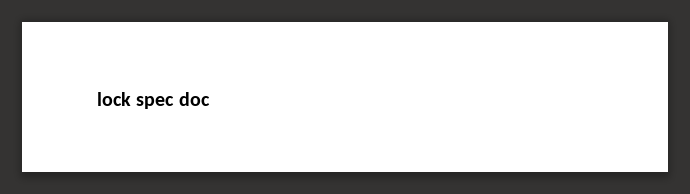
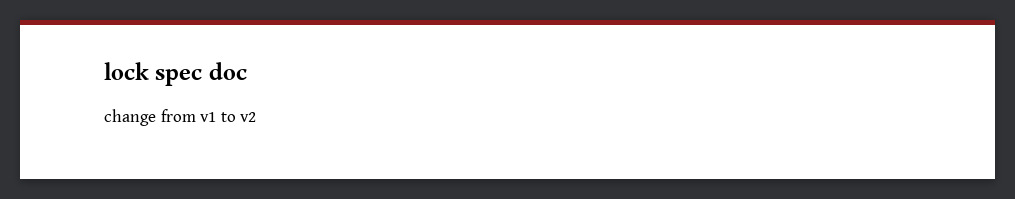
(210, 99) none -> [104,109,257,126] // change from v1 to v2

